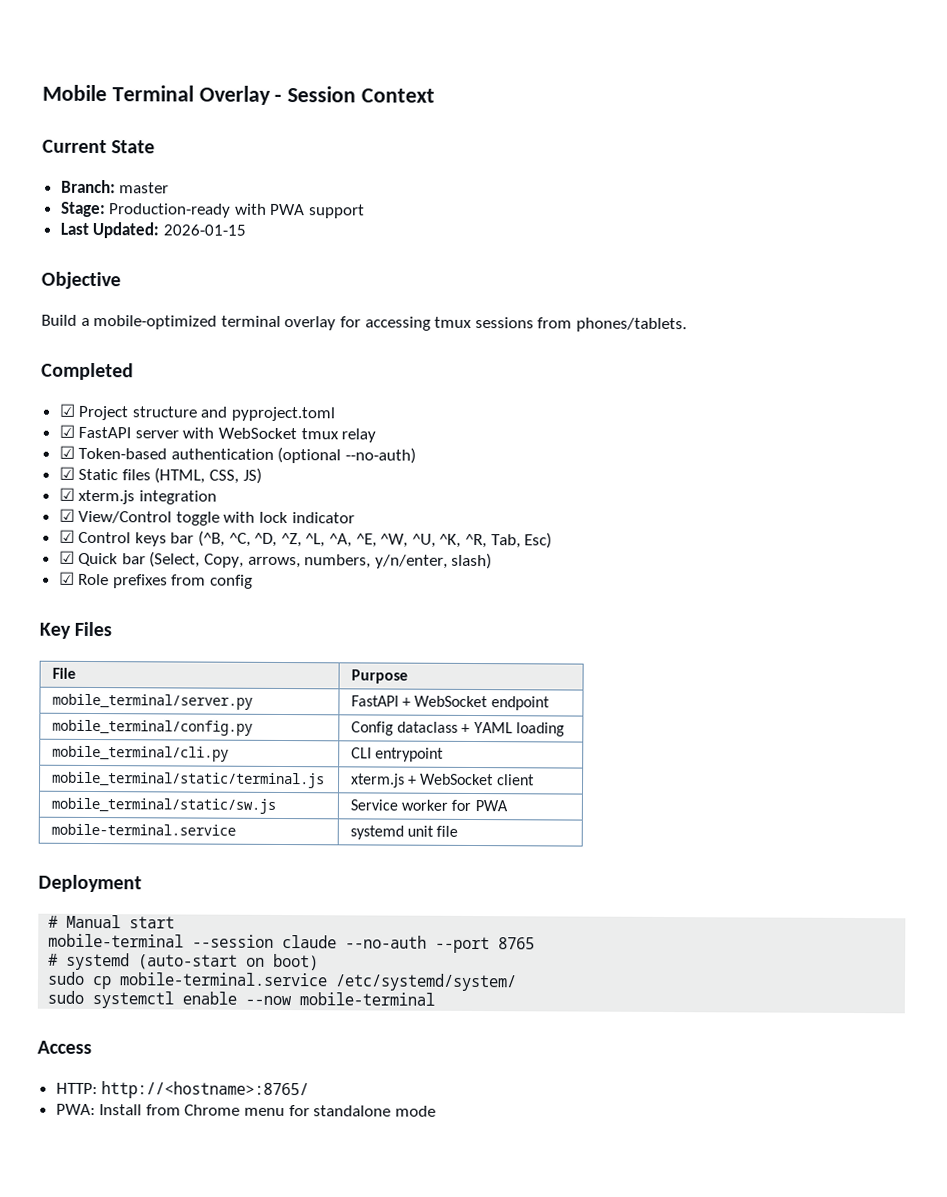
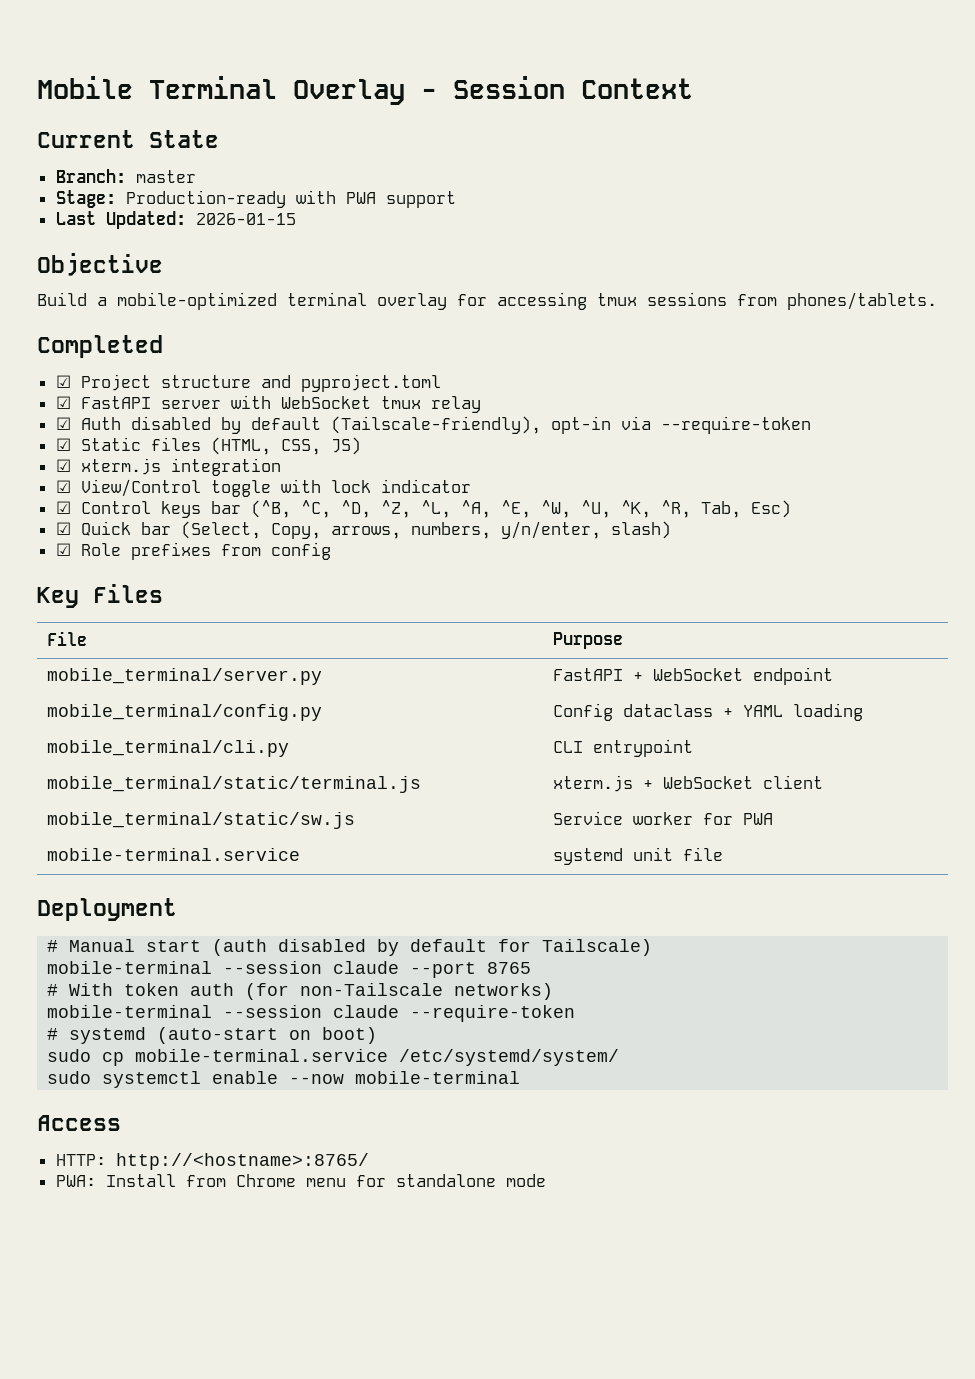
[78,446,417,464] Token-based authentication (optional --no-auth) -> [80,416,811,434] Auth disabled by default (Tailscale-friendly), opt-in via --require-token
[48,933,428,949] // mobile-terminal --session claude --no-auth -> [212,939,653,956] [47,961,400,974] (auth disabled by default for Tailscale) // mobile-terminal --session claude
(536, 943) none -> [47,983,554,1000] [47,1005,576,1022] // # With token auth (for non-Tailscale networks) // mobile-terminal --session claude --require-token

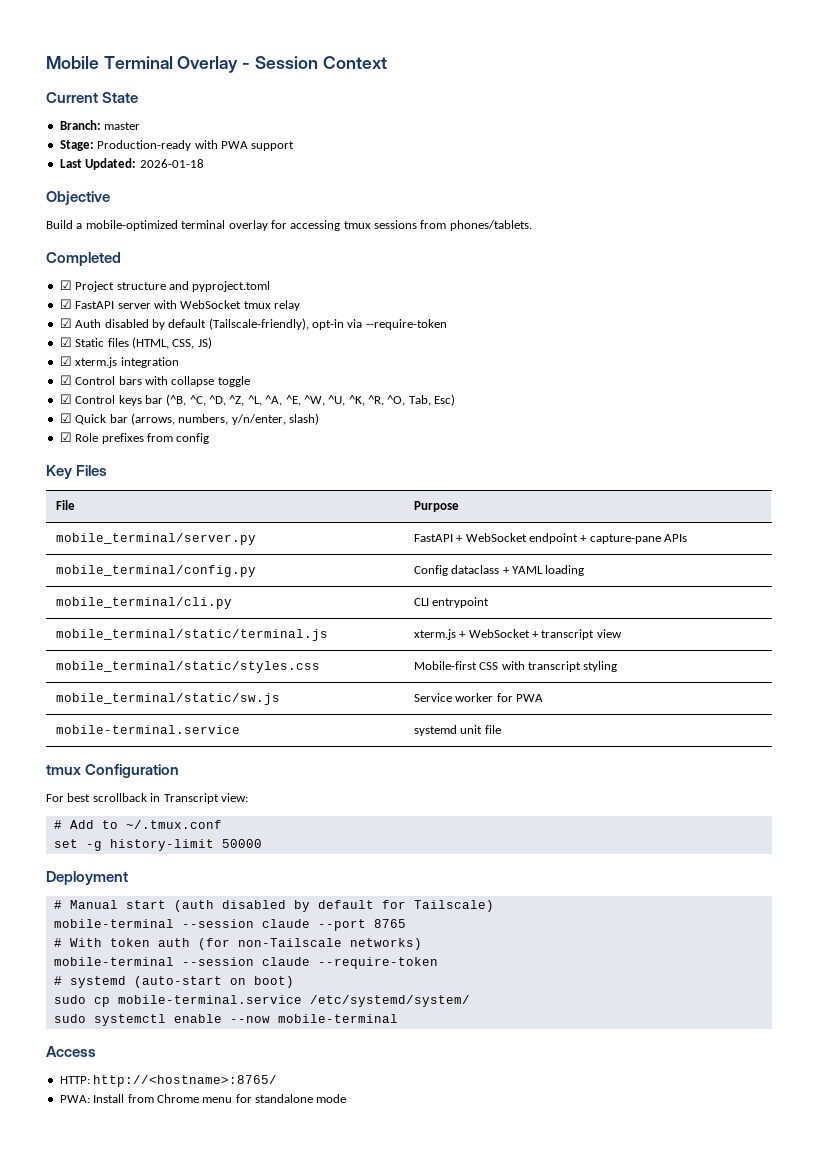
[195,213,296,225] 2026-01-15 -> [139,159,204,168] 2026-01-18
[80,479,471,497] View/Control toggle with lock indicator -> [75,376,250,387] Control bars with collapse toggle
(691, 509) none -> [387,395,406,406] ^O,
[180,521,401,539] (Select, Copy, arrows, -> [130,413,175,425] (arrows,
(834, 676) none -> [580,534,688,544] + capture-pane APIs
[763,775,824,789] client -> [531,629,622,640] [55,661,320,673] [413,661,618,672] + transcript view // mobile_terminal/static/styles.css | Mobile-first CSS with transcript styling
(724, 854) none -> [46,764,180,778] [46,793,248,804] [53,820,222,829] [53,839,262,851] // tmux Configuration // For best scrollback in Transcript view: // # Add to ~/.tmux.conf // set -g history-limit 50000

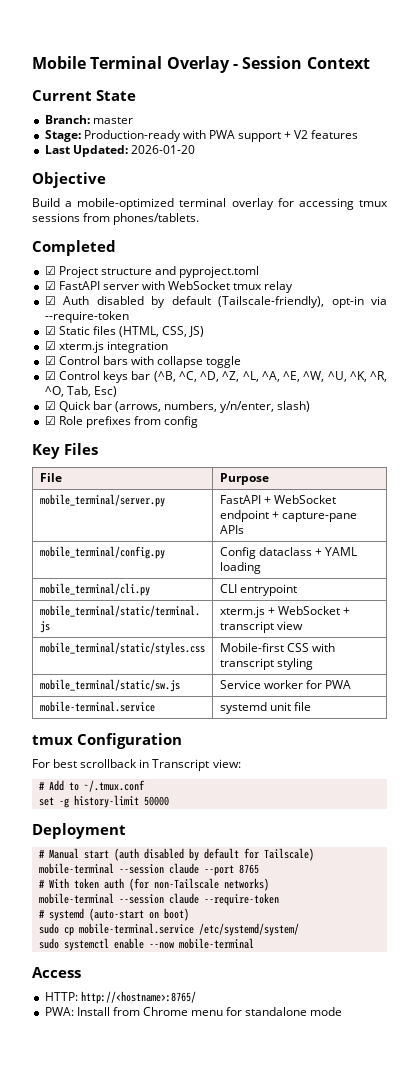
(295, 146) none -> [284,130,359,139] + V2 features
[139,159,204,168] 2026-01-18 -> [130,145,195,154] 2026-01-20

